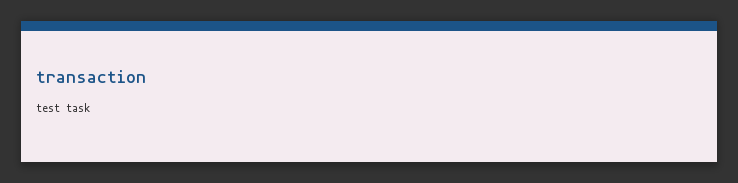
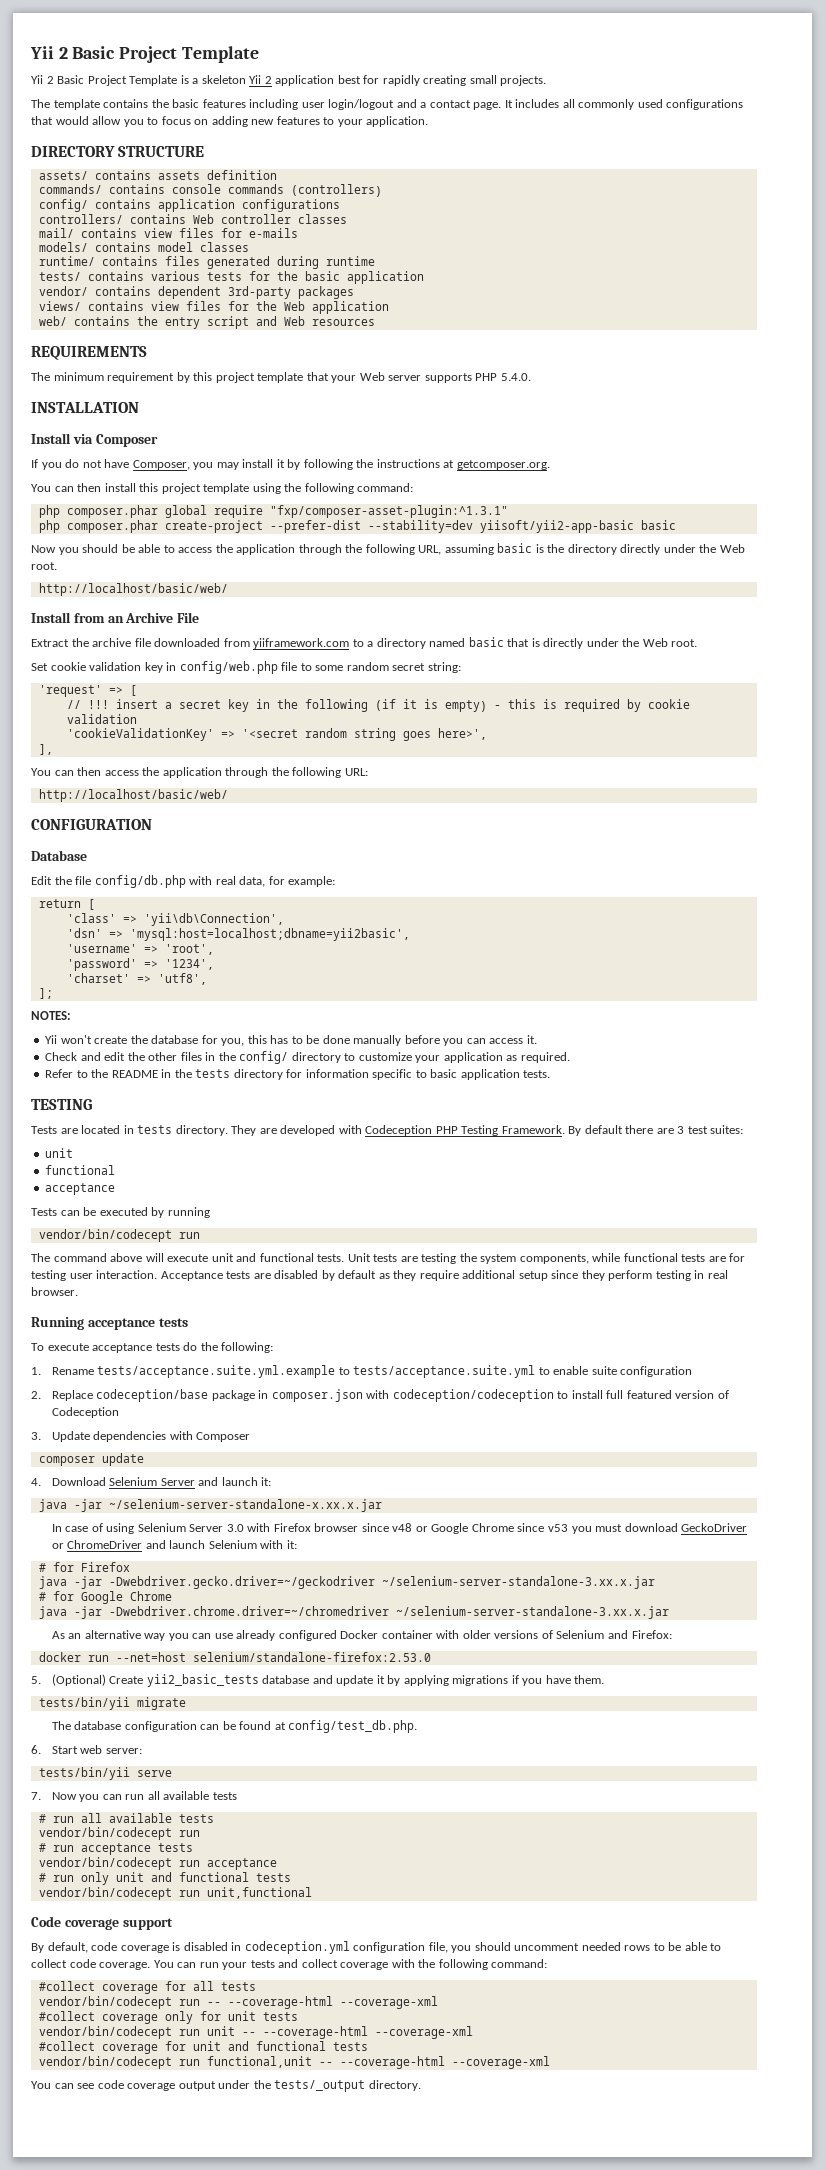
[36,70,146,83] [36,103,90,112] transaction // test task -> [30,46,259,63] [31,75,547,86] [31,99,744,110] [31,116,429,127] [31,146,205,157] [38,170,277,180] [38,184,382,197] [38,199,340,212] [38,214,347,224] [38,228,298,238] [38,242,249,252] [38,256,375,269] [38,271,424,284] [38,286,354,299] [38,301,389,314] [38,316,375,329] [31,346,147,360] [31,372,531,383] [31,402,139,413] [31,433,158,447] [31,459,550,470] [31,483,414,494] [38,505,508,518] [38,520,676,533] [31,543,745,555] [31,562,57,570] [38,583,228,596] [31,612,200,623] [31,637,698,649] [31,661,461,674] [38,685,137,697] [66,699,690,712] [66,714,137,724] [66,728,487,741] [38,744,53,755] [31,767,368,778] [38,789,228,802] [31,819,152,830] [31,850,87,861] [31,875,336,888] [38,899,95,910] [66,913,284,926] [66,928,410,941] [66,944,214,955] [66,958,214,971] [66,973,207,985] [38,988,53,999] [31,1011,71,1020] [45,1035,537,1046] [45,1051,570,1064] [45,1069,551,1080] [31,1099,92,1110] [31,1125,744,1136] [45,1148,74,1158] [45,1165,116,1175] [45,1183,116,1195] [31,1207,210,1218] [38,1229,200,1242] [31,1253,746,1264] [31,1270,728,1281] [31,1287,78,1296] [31,1317,188,1330] [31,1342,274,1353] [31,1365,693,1378] [31,1389,729,1402] [51,1407,119,1418] [31,1431,251,1442] [38,1453,144,1466] [31,1477,272,1486] [38,1499,382,1512] [51,1523,748,1534] [51,1540,297,1549] [38,1562,130,1572] [38,1576,655,1589] [38,1591,172,1604] [38,1606,669,1619] [51,1630,672,1641] [38,1652,431,1662] [31,1674,605,1687] [38,1697,186,1710] [51,1720,418,1733] [31,1745,142,1754] [38,1767,172,1780] [31,1791,237,1802] [38,1813,214,1823] [38,1827,200,1840] [38,1843,193,1855] [38,1857,277,1870] [38,1872,291,1885] [38,1887,312,1900] [31,1916,173,1930] [31,1941,722,1954] [31,1959,548,1970] [38,1981,256,1994] [38,1996,438,2009] [38,2011,298,2024] [38,2026,473,2039] [38,2041,368,2054] [38,2056,550,2069] [31,2080,421,2092] Yii 2 Basic Project Template // Yii 2 Basic Project Template is a skeleton Yii 2 application best for rapidly creating small projects. // The template contains the basic features including user login/logout and a contact page. It includes all commonly used configurations that would allow you to focus on adding new features to your application. // DIRECTORY STRUCTURE // assets/ contains assets definition // commands/ contains console commands (controllers) // config/ contains application configurations // controllers/ contains Web controller classes // mail/ contains view files for e-mails // models/ contains model classes // runtime/ contains files generated during runtime // tests/ contains various tests for the basic application // vendor/ contains dependent 3rd-party packages // views/ contains view files for the Web application // web/ contains the entry script and Web resources // REQUIREMENTS // The minimum requirement by this project template that your Web server supports PHP 5.4.0. // INSTALLATION // Install via Composer // If you do not have Composer, you may install it by following the instructions at getcomposer.org. // You can then install this project template using the following command: // php composer.phar global require "fxp/composer-asset-plugin:^1.3.1" // php composer.phar create-project --prefer-dist --stability=dev yiisoft/yii2-app-basic basic // Now you should be able to access the application through the following URL, assuming basic is the directory directly under the Web root. // http://localhost/basic/web/ // Install from an Archive File // Extract the archive file downloaded from yiiframework.com to a directory named basic that is directly under the Web root. // Set cookie validation key in config/web.php file to some random secret string: // 'request' => [ // // !!! insert a secret key in the following (if it is empty) - this is required by cookie validation // 'cookieValidationKey' => '<secret random string goes here>', // ], // You can then access the application through the following URL: // http://localhost/basic/web/ // CONFIGURATION // Database // Edit the file config/db.php with real data, for example: // return [ // 'class' => 'yii\db\Connection', // 'dsn' => 'mysql:host=localhost;dbname=yii2basic', // 'username' => 'root', // 'password' => '1234', // 'charset' => 'utf8', // ]; // NOTES: // Yii won't create the database for you, this has to be done manually before you can access it. // Check and edit the other files in the config/ directory to customize your application as required. // Refer to the README in the tests directory for information specific to basic application tests. // TESTING // Tests are located in tests directory. They are developed with Codeception PHP Testing Framework. By default there are 3 test suites: // unit // functional // acceptance // Tests can be executed by running // vendor/bin/codecept run // The command above will execute unit and functional tests. Unit tests are testing the system components, while functional tests are for testing user interaction. Acceptance tests are disabled by default as they require additional setup since they perform testing in real browser. // Running acceptance tests // To execute acceptance tests do the following: // 1. Rename tests/acceptance.suite.yml.example to tests/acceptance.suite.yml to enable suite configuration // 2. Replace codeception/base package in composer.json with codeception/codeception to install full featured version of Codeception // 3. Update dependencies with Composer // composer update // 4. Download Selenium Server and launch it: // java -jar ~/selenium-server-standalone-x.xx.x.jar // In case of using Selenium Server 3.0 with Firefox browser since v48 or Google Chrome since v53 you must download GeckoDriver or ChromeDriver and launch Selenium with it: // # for Firefox // java -jar -Dwebdriver.gecko.driver=~/geckodriver ~/selenium-server-standalone-3.xx.x.jar // # for Google Chrome // java -jar -Dwebdriver.chrome.driver=~/chromedriver ~/selenium-server-standalone-3.xx.x.jar // As an alternative way you can use already configured Docker container with older versions of Selenium and Firefox: // docker run --net=host selenium/standalone-firefox:2.53.0 // 5. (Optional) Create yii2_basic_tests database and update it by applying migrations if you have them. // tests/bin/yii migrate // The database configuration can be found at config/test_db.php. // 6. Start web server: // tests/bin/yii serve // 7. Now you can run all available tests // # run all available tests // vendor/bin/codecept run // # run acceptance tests // vendor/bin/codecept run acceptance // # run only unit and functional tests // vendor/bin/codecept run unit,functional // Code coverage support // By default, code coverage is disabled in codeception.yml configuration file, you should uncomment needed rows to be able to collect code coverage. You can run your tests and collect coverage with the following command: // #collect coverage for all tests // vendor/bin/codecept run -- --coverage-html --coverage-xml // #collect coverage only for unit tests // vendor/bin/codecept run unit -- --coverage-html --coverage-xml // #collect coverage for unit and functional tests // vendor/bin/codecept run functional,unit -- --coverage-html --coverage-xml // You can see code coverage output under the tests/_output directory.

